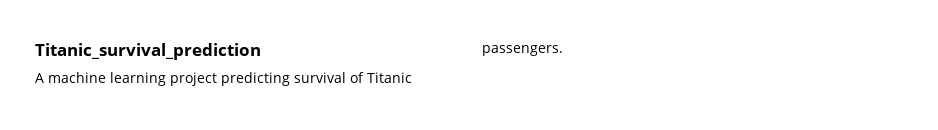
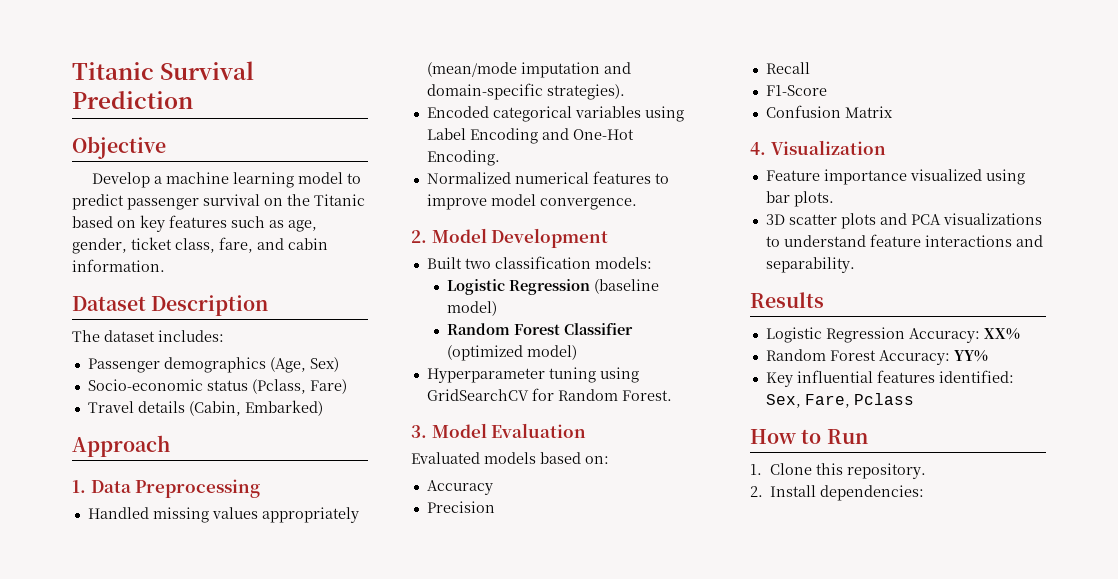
[35,43,261,60] [35,72,412,86] [482,45,563,56] Titanic_survival_prediction // A machine learning project predicting survival of Titanic passengers. -> [72,61,255,80] [72,91,193,109] [72,136,166,159] [91,172,361,188] [72,194,365,210] [72,215,317,232] [72,237,328,254] [72,259,165,272] [72,295,269,316] [72,330,224,342] [87,357,339,373] [87,379,347,394] [87,400,323,416] [72,435,170,457] [72,479,261,498] [87,507,359,523] [426,62,631,78] [426,83,625,100] [426,106,684,122] [426,128,634,144] [426,150,500,166] [426,171,669,184] [426,194,637,210] [411,228,609,248] [426,256,652,269] [446,279,659,295] [446,301,497,316] [446,323,633,335] [446,345,577,361] [426,367,639,383] [426,388,672,401] [411,423,587,438] [411,452,609,464] [426,480,493,495] [426,501,495,513] [765,62,810,74] [765,85,827,96] [765,105,893,118] [750,140,886,155] [765,169,1025,185] [765,191,834,207] [765,213,1042,229] [765,234,1043,247] [765,257,855,273] [750,292,824,308] [765,327,1020,343] [765,349,988,365] [765,370,1014,387] [765,393,914,408] [750,429,868,444] [750,463,926,479] [750,485,925,501] Titanic Survival Prediction // Objective // Develop a machine learning model to predict passenger survival on the Titanic based on key features such as age, gender, ticket class, fare, and cabin information. // Dataset Description // The dataset includes: // Passenger demographics (Age, Sex) // Socio-economic status (Pclass, Fare) // Travel details (Cabin, Embarked) // Approach // 1. Data Preprocessing // Handled missing values appropriately (mean/mode imputation and domain-specific strategies). // Encoded categorical variables using Label Encoding and One-Hot Encoding. // Normalized numerical features to improve model convergence. // 2. Model Development // Built two classification models: // Logistic Regression (baseline model) // Random Forest Classifier (optimized model) // Hyperparameter tuning using GridSearchCV for Random Forest. // 3. Model Evaluation // Evaluated models based on: // Accuracy // Precision // Recall // F1-Score // Confusion Matrix // 4. Visualization // Feature importance visualized using bar plots. // 3D scatter plots and PCA visualizations to understand feature interactions and separability. // Results // Logistic Regression Accuracy: XX% // Random Forest Accuracy: YY% // Key influential features identified: Sex, Fare, Pclass // How to Run // 1. Clone this repository. // 2. Install dependencies:

